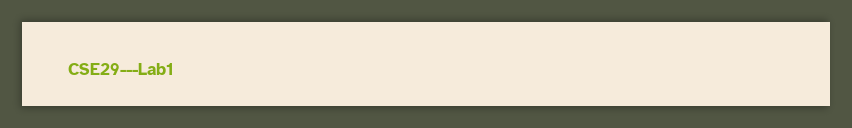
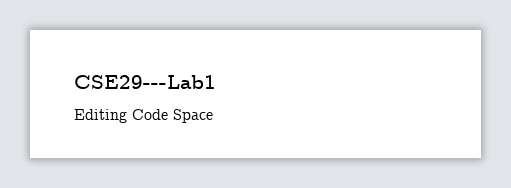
(174, 69) none -> [74,109,213,123] // Editing Code Space

